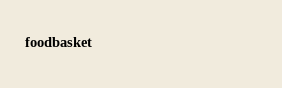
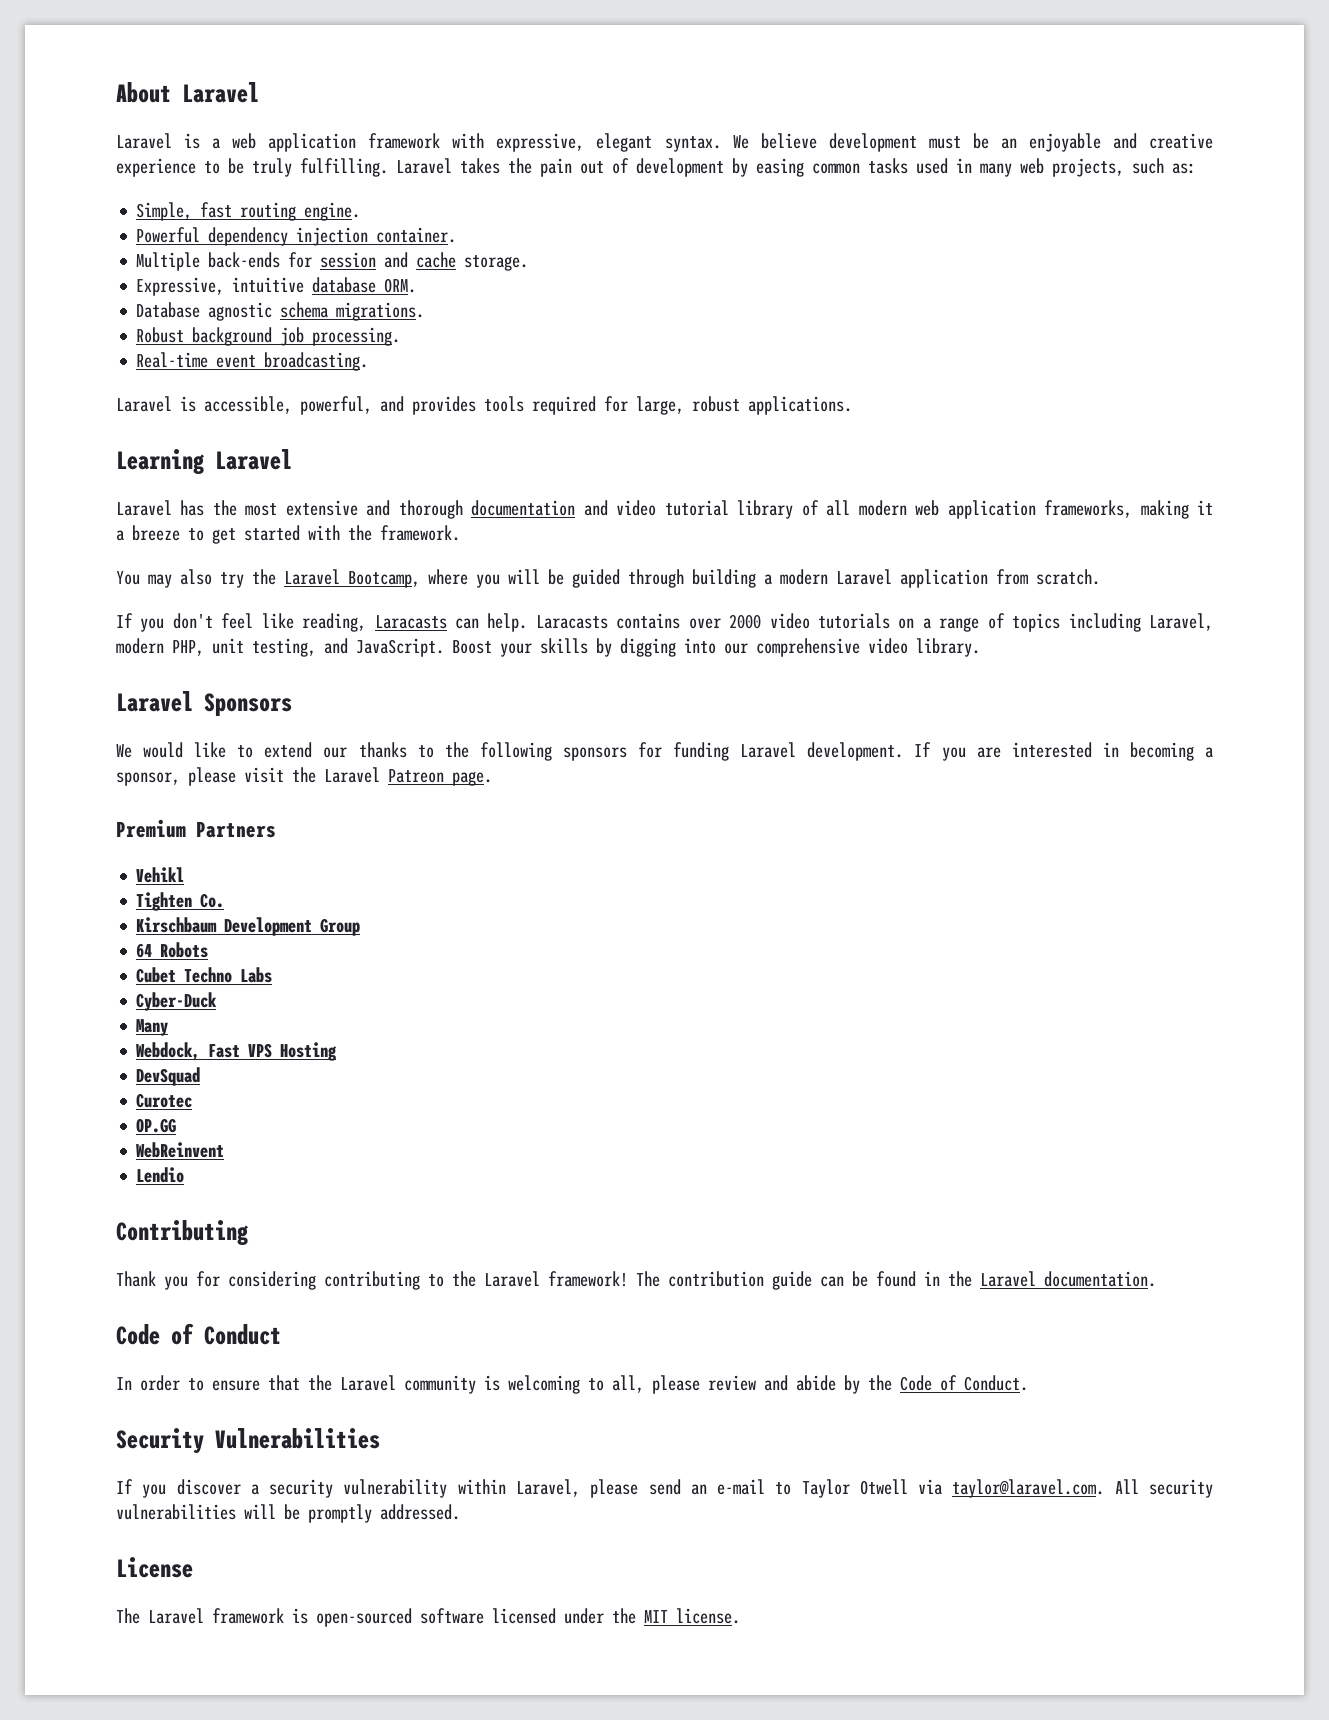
[25,37,92,47] foodbasket -> [116,82,259,103] [116,133,1213,152] [116,158,1196,177] [136,202,361,221] [136,227,457,246] [136,252,529,271] [136,277,417,296] [136,302,425,321] [136,327,401,346] [136,352,369,371] [116,396,852,415] [116,449,292,474] [116,500,1214,519] [116,525,460,544] [116,569,1100,588] [116,613,1214,632] [116,638,980,657] [116,691,292,716] [116,742,1213,761] [116,767,492,786] [116,819,276,838] [136,867,185,883] [136,892,225,911] [136,917,361,936] [136,942,209,958] [136,967,273,983] [136,992,218,1011] [136,1019,169,1036] [136,1042,338,1061] [136,1067,201,1086] [136,1093,193,1108] [136,1118,177,1133] [136,1142,225,1158] [136,1167,185,1183] [116,1220,249,1245] [116,1271,1156,1290] [116,1323,281,1345] [116,1375,1028,1394] [116,1428,380,1454] [116,1479,1214,1498] [116,1504,460,1523] [116,1557,193,1578] [116,1608,740,1627] About Laravel // Laravel is a web application framework with expressive, elegant syntax. We believe development must be an enjoyable and creative experience to be truly fulfilling. Laravel takes the pain out of development by easing common tasks used in many web projects, such as: // Simple, fast routing engine. // Powerful dependency injection container. // Multiple back-ends for session and cache storage. // Expressive, intuitive database ORM. // Database agnostic schema migrations. // Robust background job processing. // Real-time event broadcasting. // Laravel is accessible, powerful, and provides tools required for large, robust applications. // Learning Laravel // Laravel has the most extensive and thorough documentation and video tutorial library of all modern web application frameworks, making it a breeze to get started with the framework. // You may also try the Laravel Bootcamp, where you will be guided through building a modern Laravel application from scratch. // If you don't feel like reading, Laracasts can help. Laracasts contains over 2000 video tutorials on a range of topics including Laravel, modern PHP, unit testing, and JavaScript. Boost your skills by digging into our comprehensive video library. // Laravel Sponsors // We would like to extend our thanks to the following sponsors for funding Laravel development. If you are interested in becoming a sponsor, please visit the Laravel Patreon page. // Premium Partners // Vehikl // Tighten Co. // Kirschbaum Development Group // 64 Robots // Cubet Techno Labs // Cyber-Duck // Many // Webdock, Fast VPS Hosting // DevSquad // Curotec // OP.GG // WebReinvent // Lendio // Contributing // Thank you for considering contributing to the Laravel framework! The contribution guide can be found in the Laravel documentation. // Code of Conduct // In order to ensure that the Laravel community is welcoming to all, please review and abide by the Code of Conduct. // Security Vulnerabilities // If you discover a security vulnerability within Laravel, please send an e-mail to Taylor Otwell via taylor@laravel.com. All security vulnerabilities will be promptly addressed. // License // The Laravel framework is open-sourced software licensed under the MIT license.

